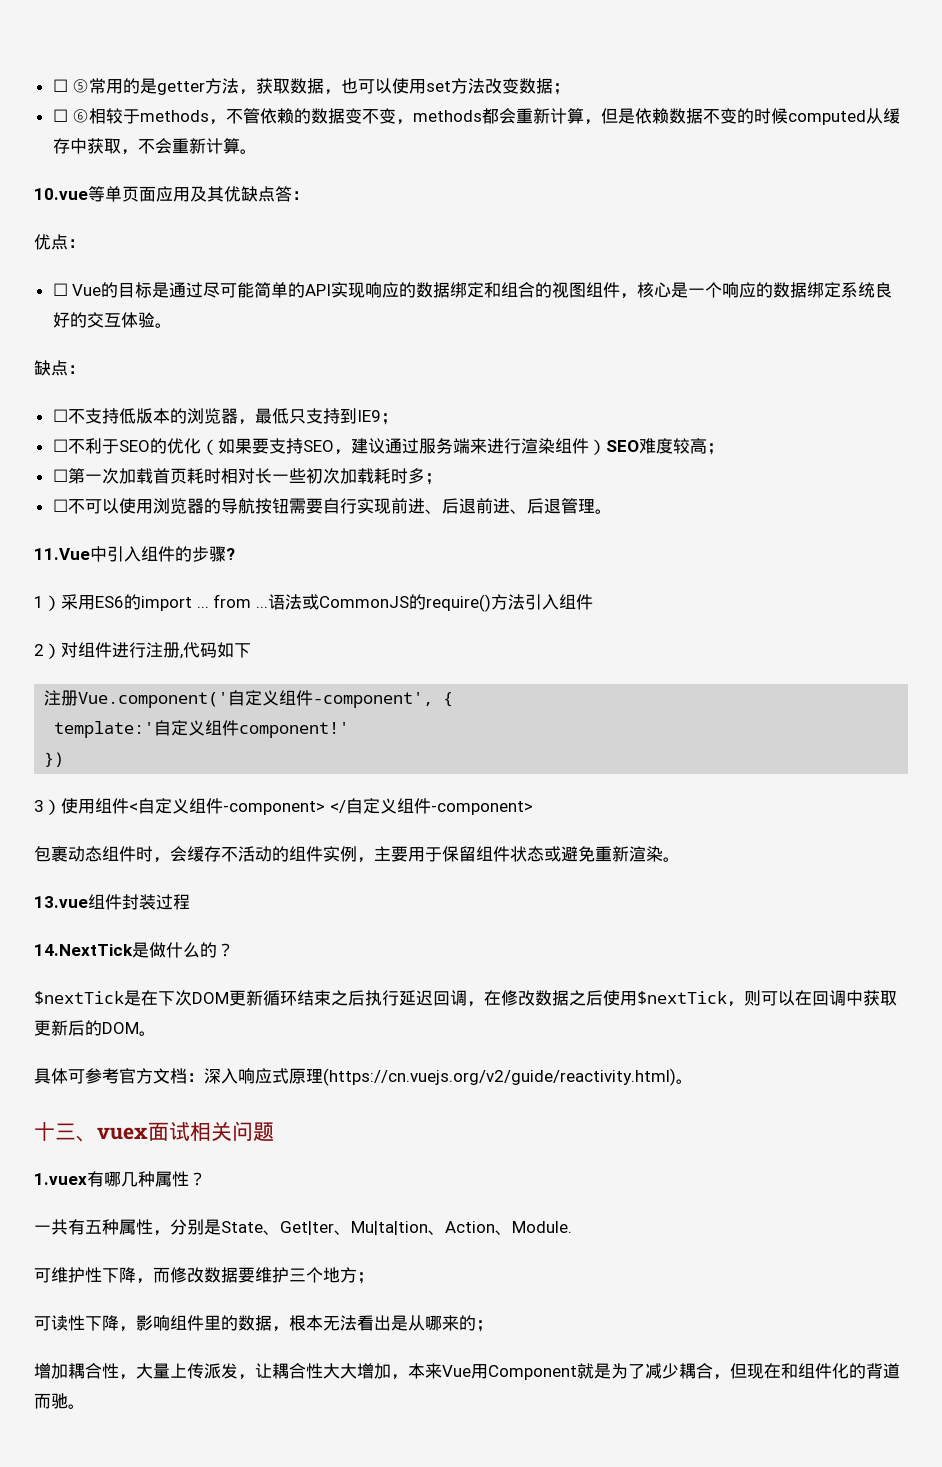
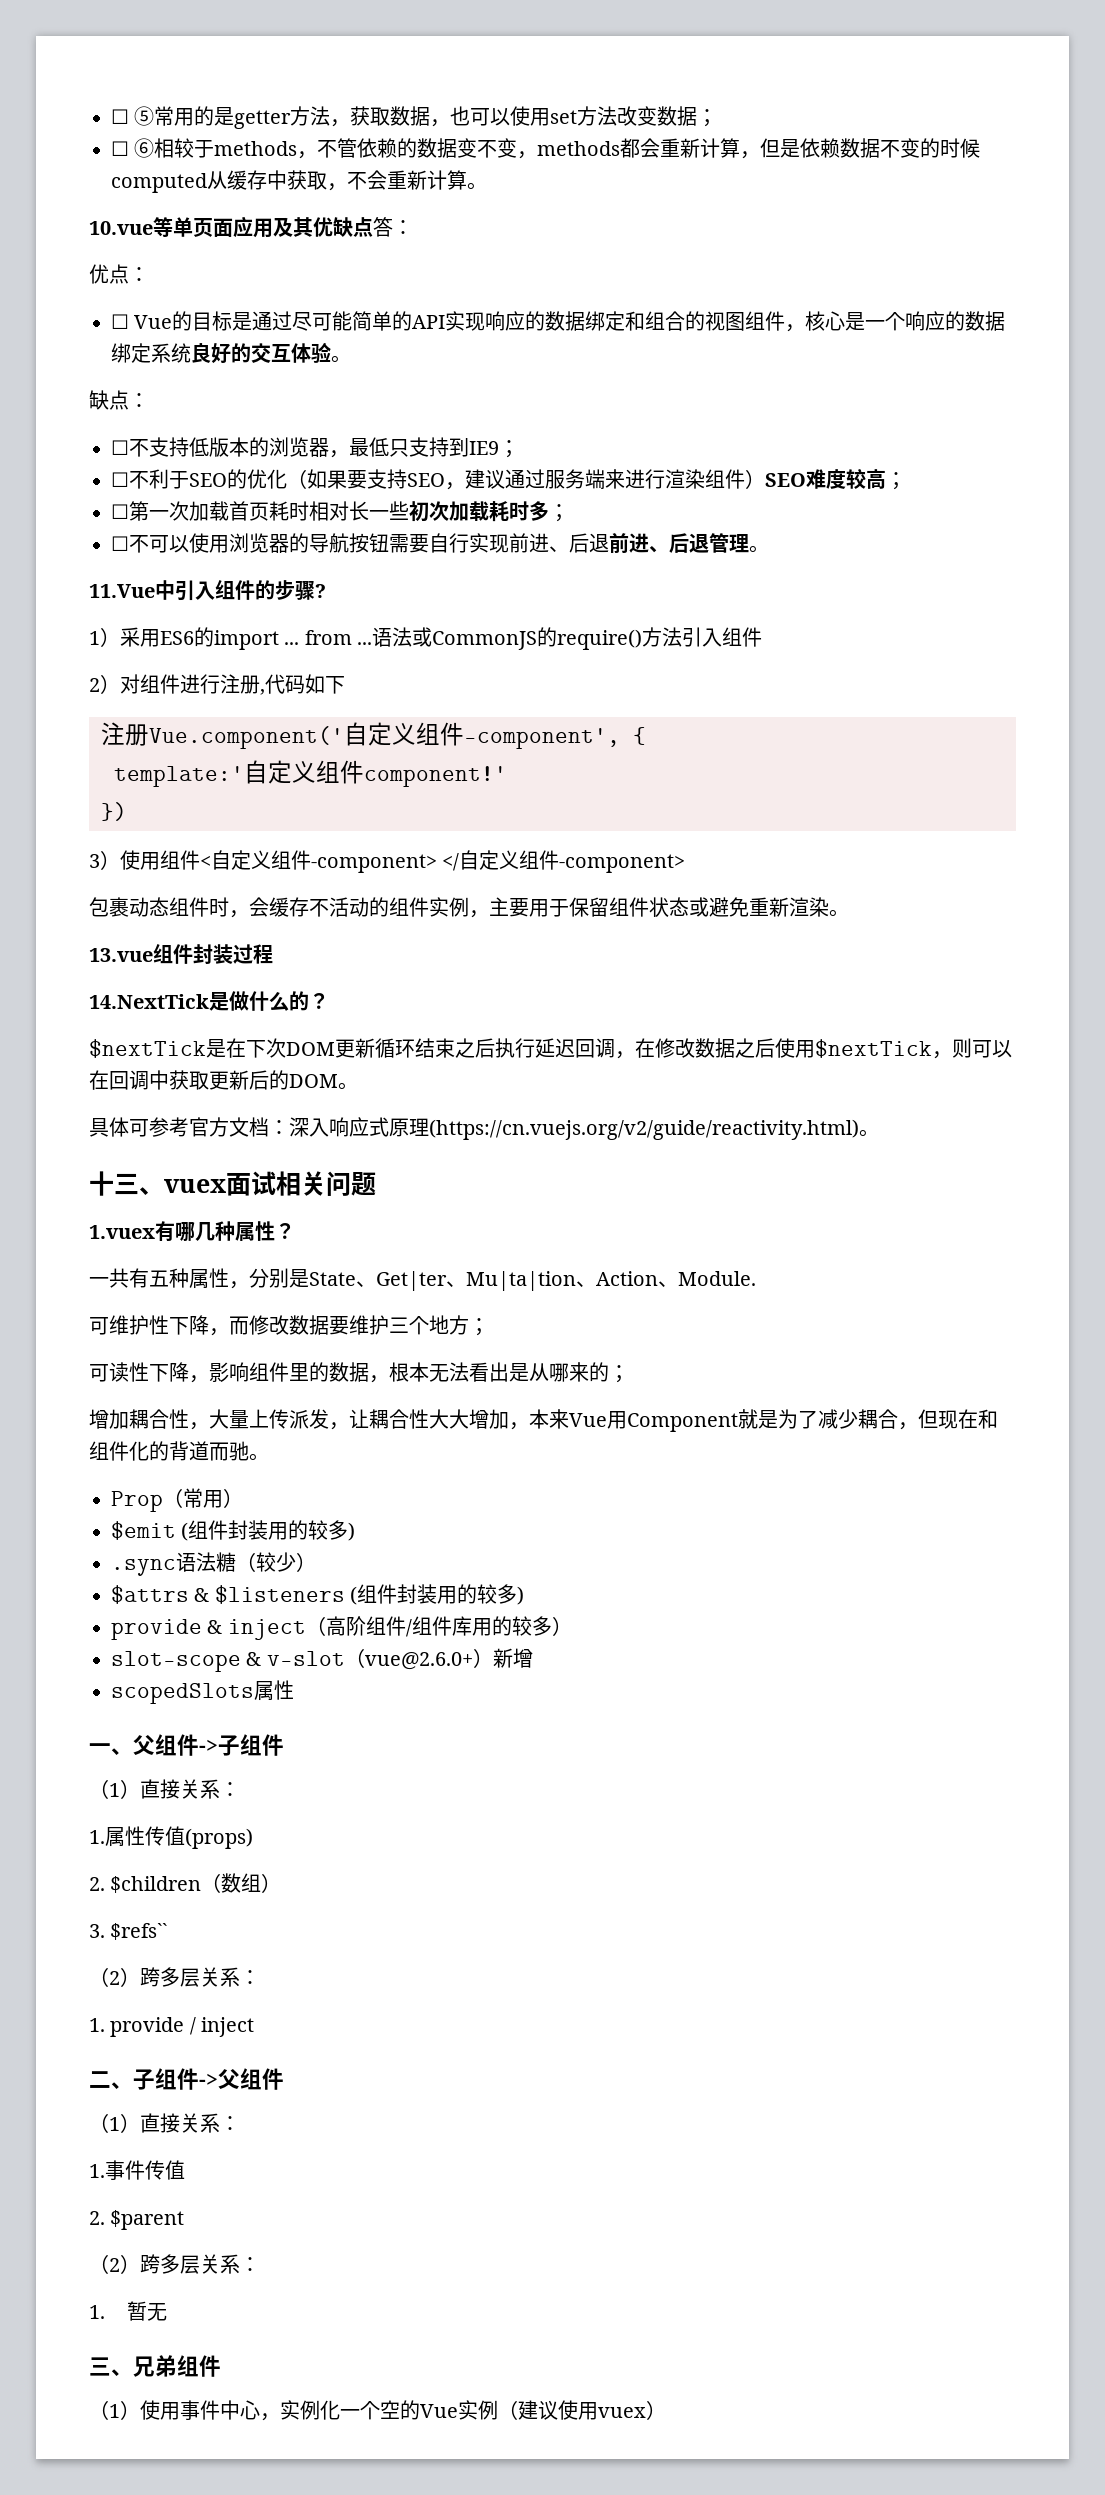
(85, 1406) none -> [111,1488,243,1512] [111,1520,356,1541] [111,1552,316,1576] [111,1584,525,1605] [111,1616,572,1640] [111,1648,533,1672] [111,1680,294,1704] [89,1734,284,1756] [89,1779,240,1799] [89,1826,253,1849] [89,1873,282,1893] [89,1923,168,1940] [89,1967,260,1987] [89,2017,255,2037] [89,2068,284,2090] [89,2113,240,2133] [89,2160,185,2180] [89,2210,185,2230] [89,2254,260,2274] [89,2301,168,2321] [89,2355,221,2377] [89,2400,666,2421] // Prop（常用） // $emit (组件封装用的较多) // .sync语法糖（较少） // $attrs & $listeners (组件封装用的较多) // provide & inject（高阶组件/组件库用的较多） // slot-scope & v-slot（vue@2.6.0+）新增 // scopedSlots属性 // 一、父组件->子组件 // （1）直接关系： // 1.属性传值(props) // 2. $children（数组） // 3. $refs`` // （2）跨多层关系： // 1. provide / inject // 二、子组件->父组件 // （1）直接关系： // 1.事件传值 // 2. $parent // （2）跨多层关系： // 1.暂无 // 三、兄弟组件 // （1）使用事件中心，实例化一个空的Vue实例（建议使用vuex）

